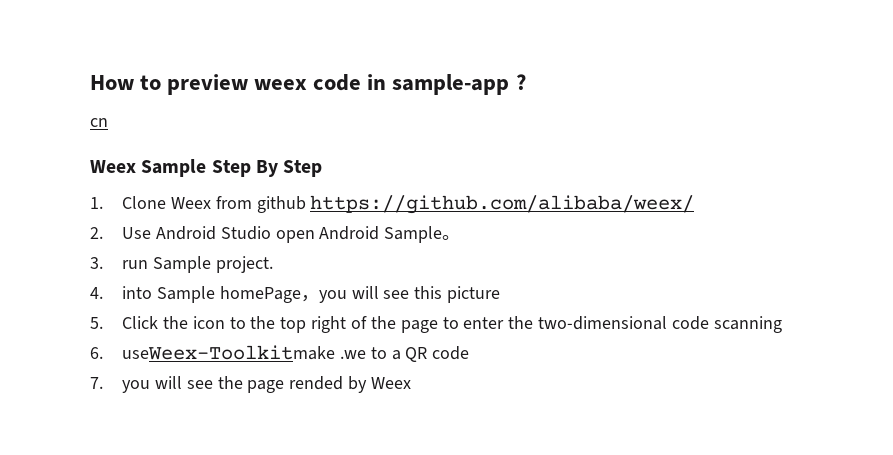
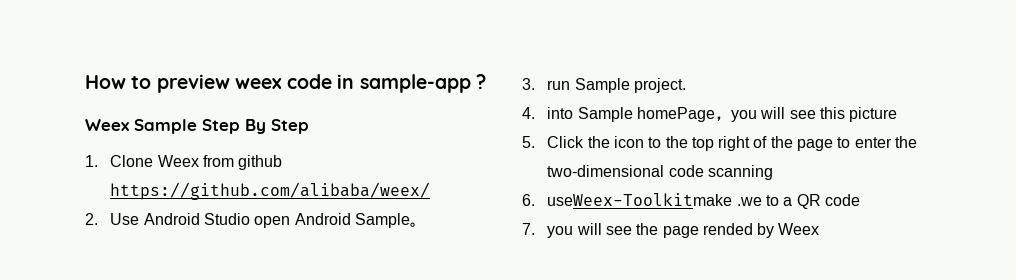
[90,118,108,127] // cn -> (486, 81) none

